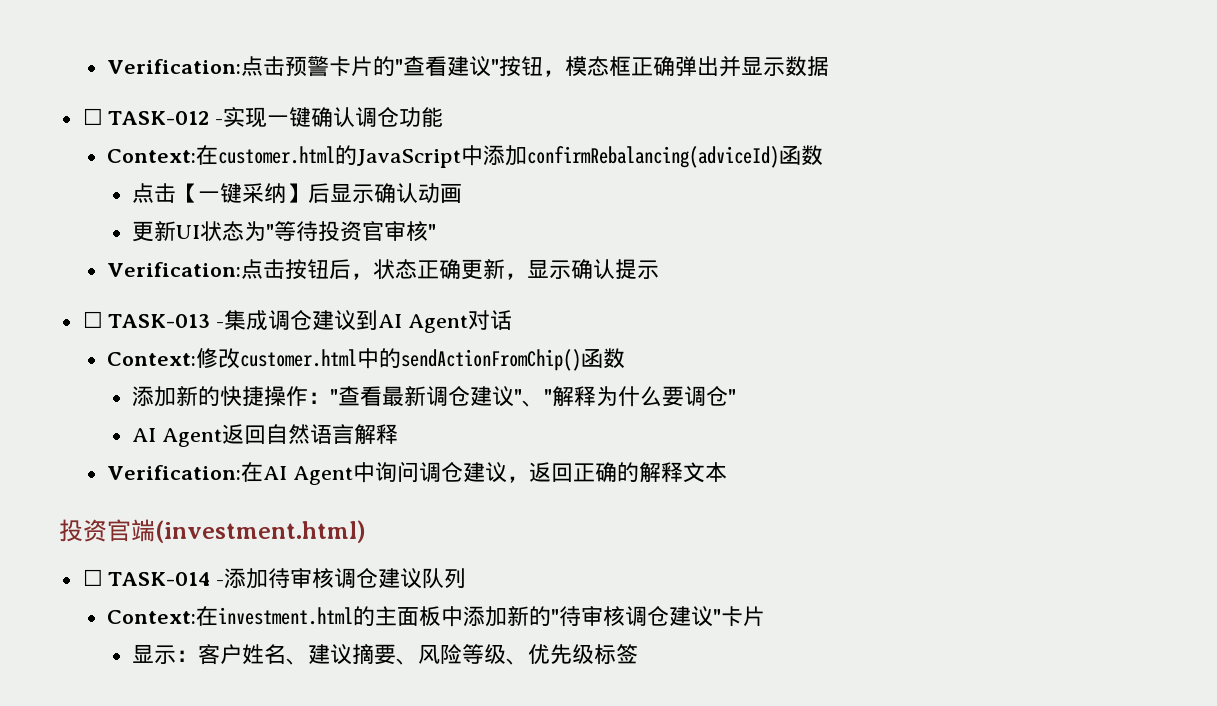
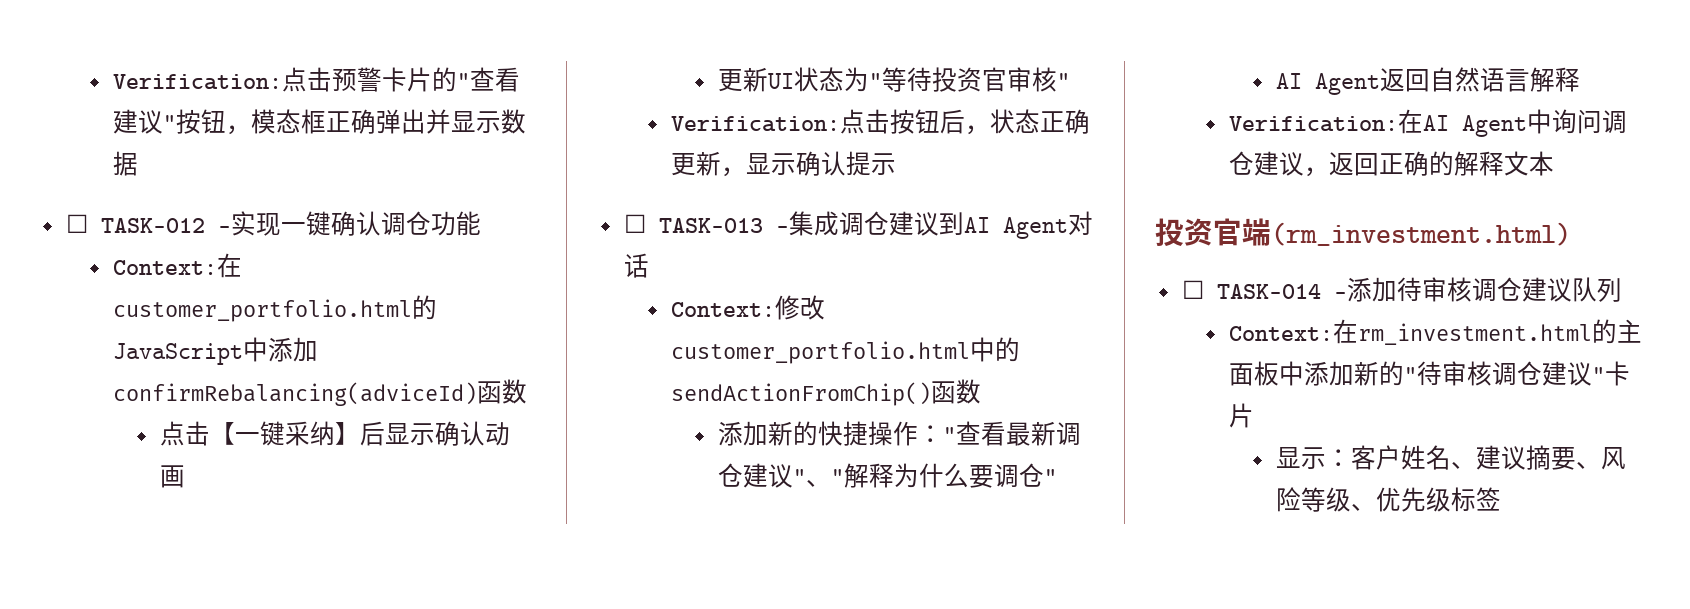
[218,146,336,164] customer.html -> [113,299,413,322] customer_portfolio.html
[240,349,358,367] customer.html -> [671,341,971,364] customer_portfolio.html
[155,520,366,543] (investment.html) -> [1271,222,1571,246] (rm_investment.html)
[218,607,354,625] investment.html -> [1358,323,1593,345] rm_investment.html

